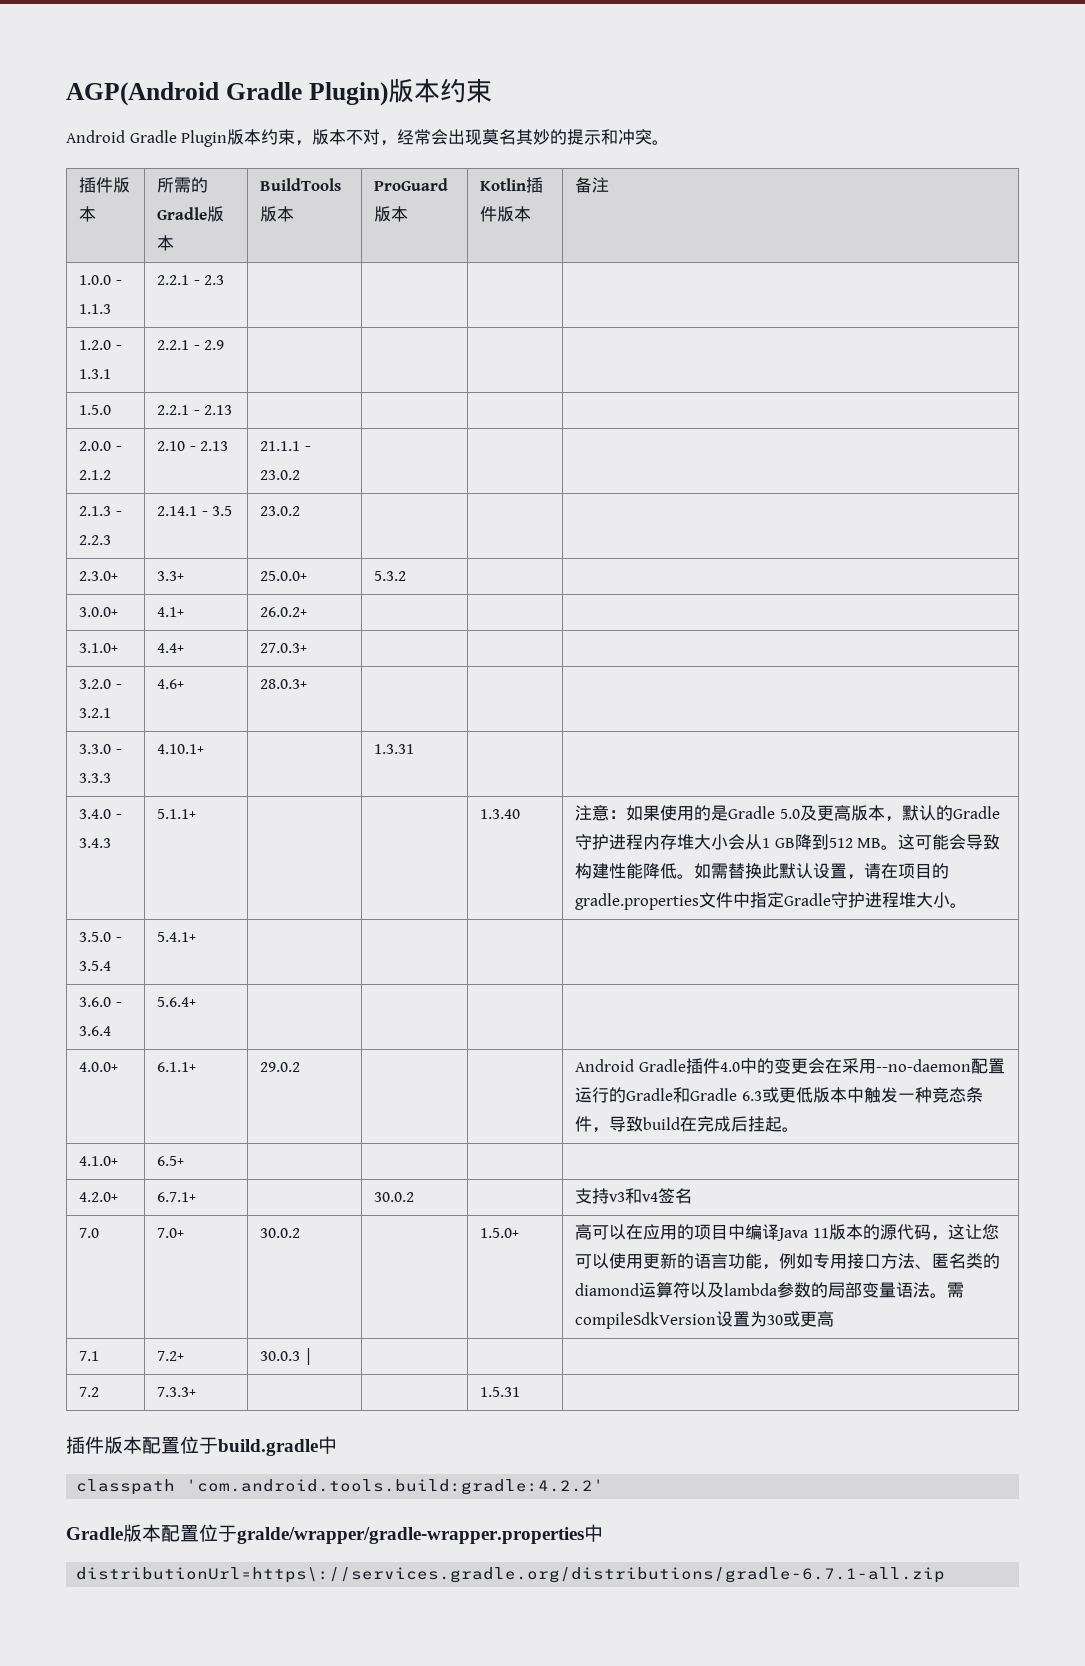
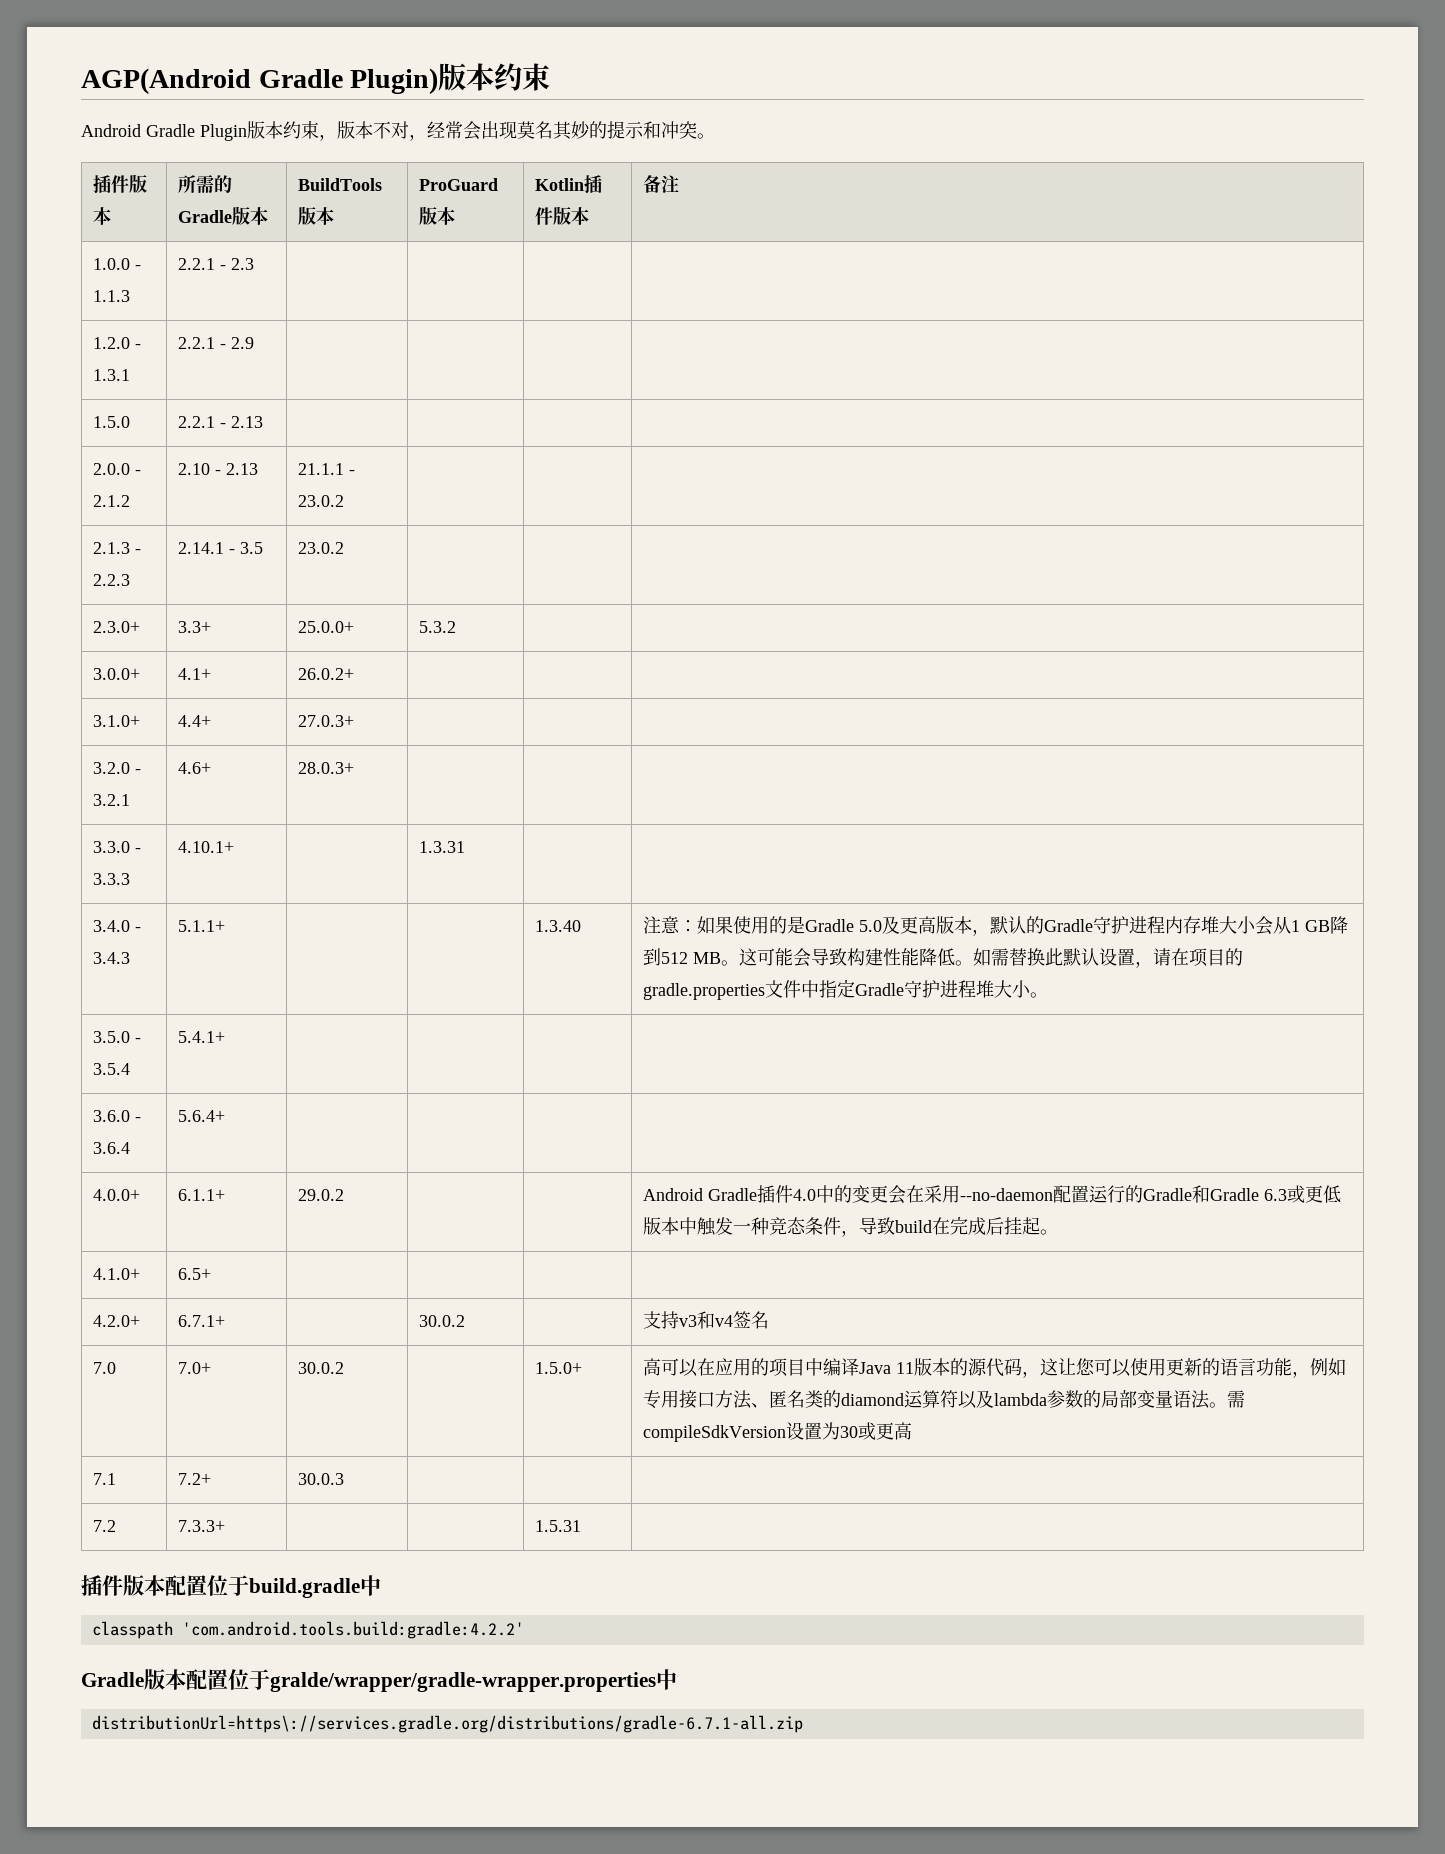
[300,1348,318,1366] ｜ -> (345, 1479) none

